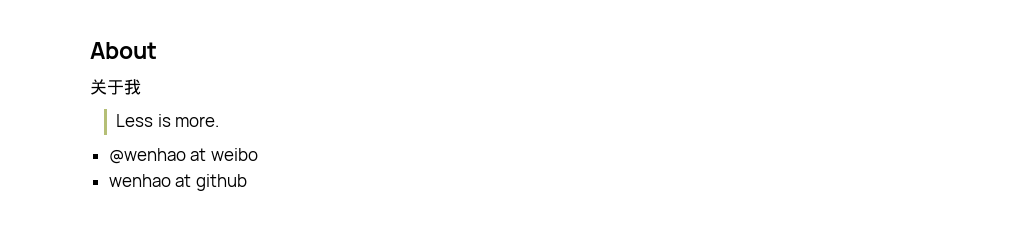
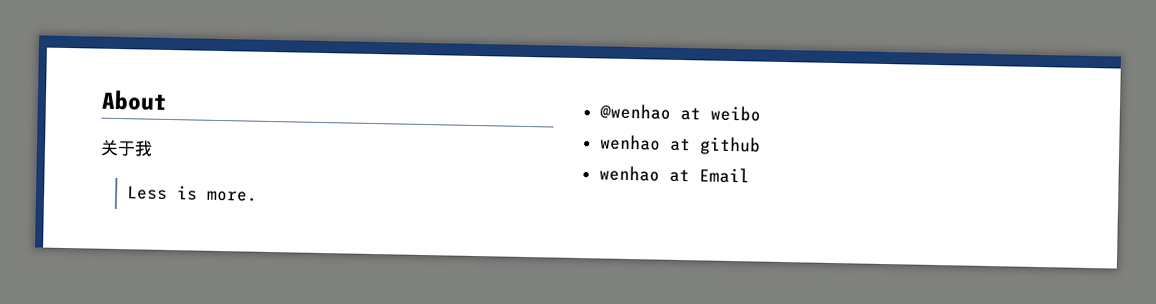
(247, 182) none -> [598,165,750,184] // wenhao at Email

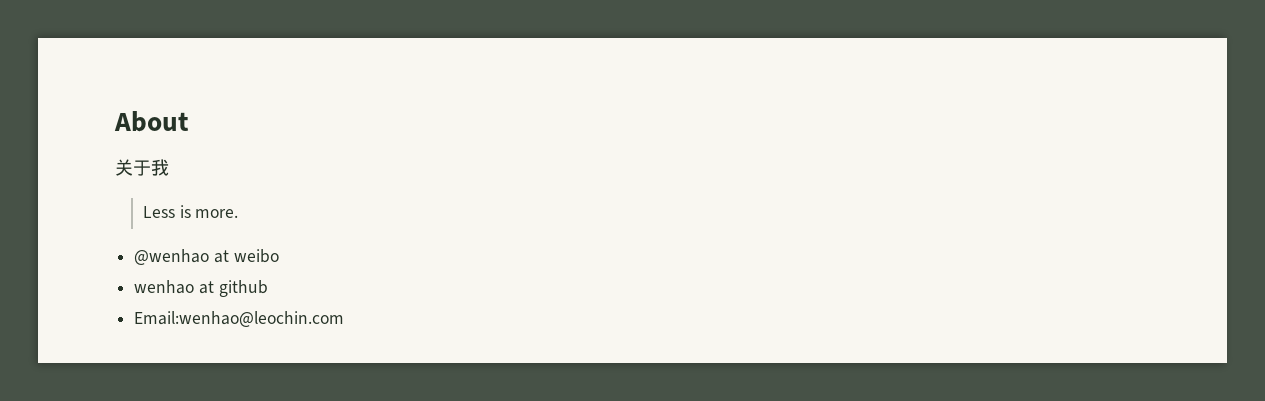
[598,165,750,184] wenhao at Email -> [134,311,345,327] Email:wenhao@leochin.com

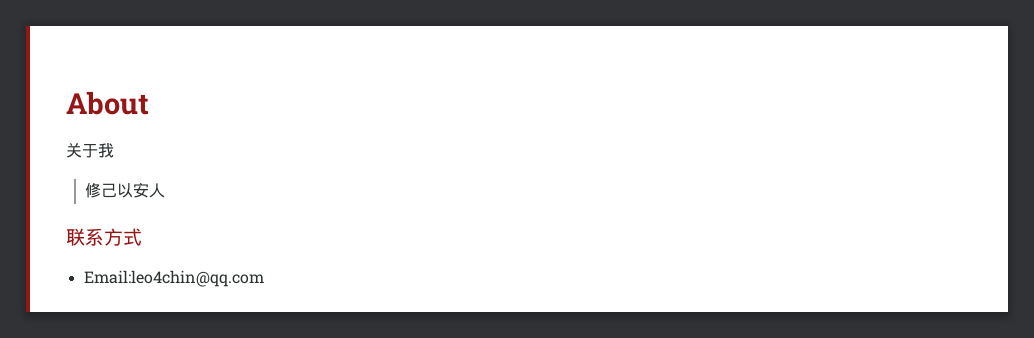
[142,205,239,218] [134,249,279,265] [134,280,268,297] [134,311,345,327] Less is more. // @wenhao at weibo // wenhao at github // Email:wenhao@leochin.com -> [84,182,165,198] [66,228,142,246] [83,270,264,287] 修己以安人 // 联系方式 // Email:leo4chin@qq.com

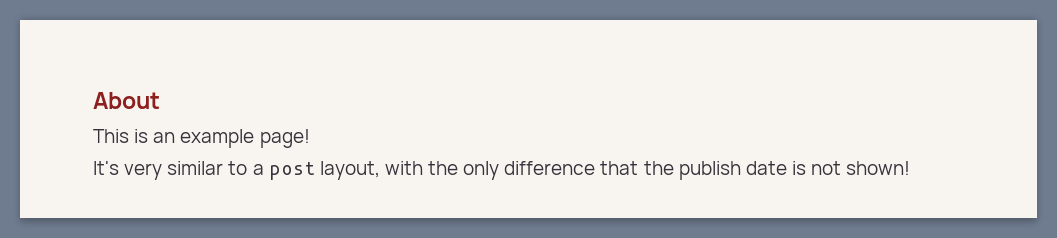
[66,143,114,158] [84,182,165,198] [66,228,142,246] [83,270,264,287] 关于我 // 修己以安人 // 联系方式 // Email:leo4chin@qq.com -> [93,129,310,148] [93,161,911,180] This is an example page! // It's very similar to a post layout, with the only difference that the publish date is not shown!

